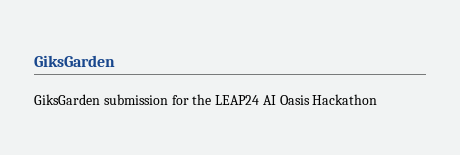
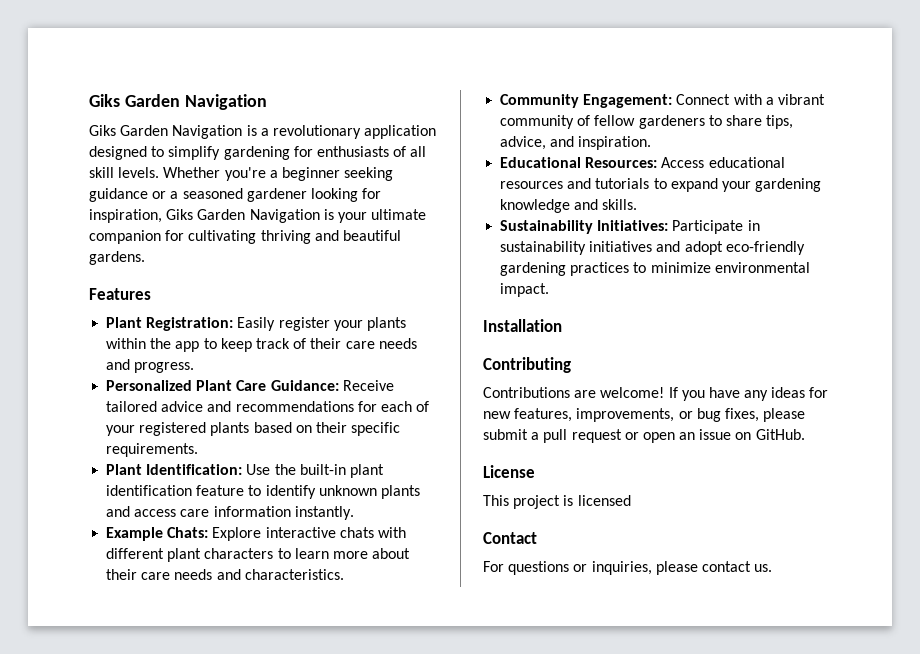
[34,55,115,67] [34,94,378,105] GiksGarden // GiksGarden submission for the LEAP24 AI Oasis Hackathon -> [89,94,267,110] [89,125,437,139] [89,146,427,160] [89,167,394,181] [89,188,382,202] [89,209,427,223] [89,230,401,244] [89,251,145,265] [89,288,151,300] [106,317,406,331] [106,338,417,352] [106,359,195,373] [106,380,394,391] [106,401,430,412] [106,422,401,436] [106,443,199,457] [106,464,384,478] [106,485,420,499] [106,506,354,520] [106,527,406,541] [106,548,411,562] [106,569,344,580] [500,94,825,108] [500,115,794,129] [500,136,652,150] [500,157,785,168] [500,178,822,192] [500,199,638,213] [500,220,760,234] [500,241,805,255] [500,262,810,276] [500,283,550,297] [483,319,562,332] [483,357,571,373] [483,387,829,401] [483,408,806,422] [483,429,805,443] [483,465,535,478] [483,495,631,509] [483,532,537,544] [483,561,773,575] Giks Garden Navigation // Giks Garden Navigation is a revolutionary application designed to simplify gardening for enthusiasts of all skill levels. Whether you're a beginner seeking guidance or a seasoned gardener looking for inspiration, Giks Garden Navigation is your ultimate companion for cultivating thriving and beautiful gardens. // Features // Plant Registration: Easily register your plants within the app to keep track of their care needs and progress. // Personalized Plant Care Guidance: Receive tailored advice and recommendations for each of your registered plants based on their specific requirements. // Plant Identification: Use the built-in plant identification feature to identify unknown plants and access care information instantly. // Example Chats: Explore interactive chats with different plant characters to learn more about their care needs and characteristics. // Community Engagement: Connect with a vibrant community of fellow gardeners to share tips, advice, and inspiration. // Educational Resources: Access educational resources and tutorials to expand your gardening knowledge and skills. // Sustainability Initiatives: Participate in sustainability initiatives and adopt eco-friendly gardening practices to minimize environmental impact. // Installation // Contributing // Contributions are welcome! If you have any ideas for new features, improvements, or bug fixes, please submit a pull request or open an issue on GitHub. // License // This project is licensed // Contact // For questions or inquiries, please contact us.

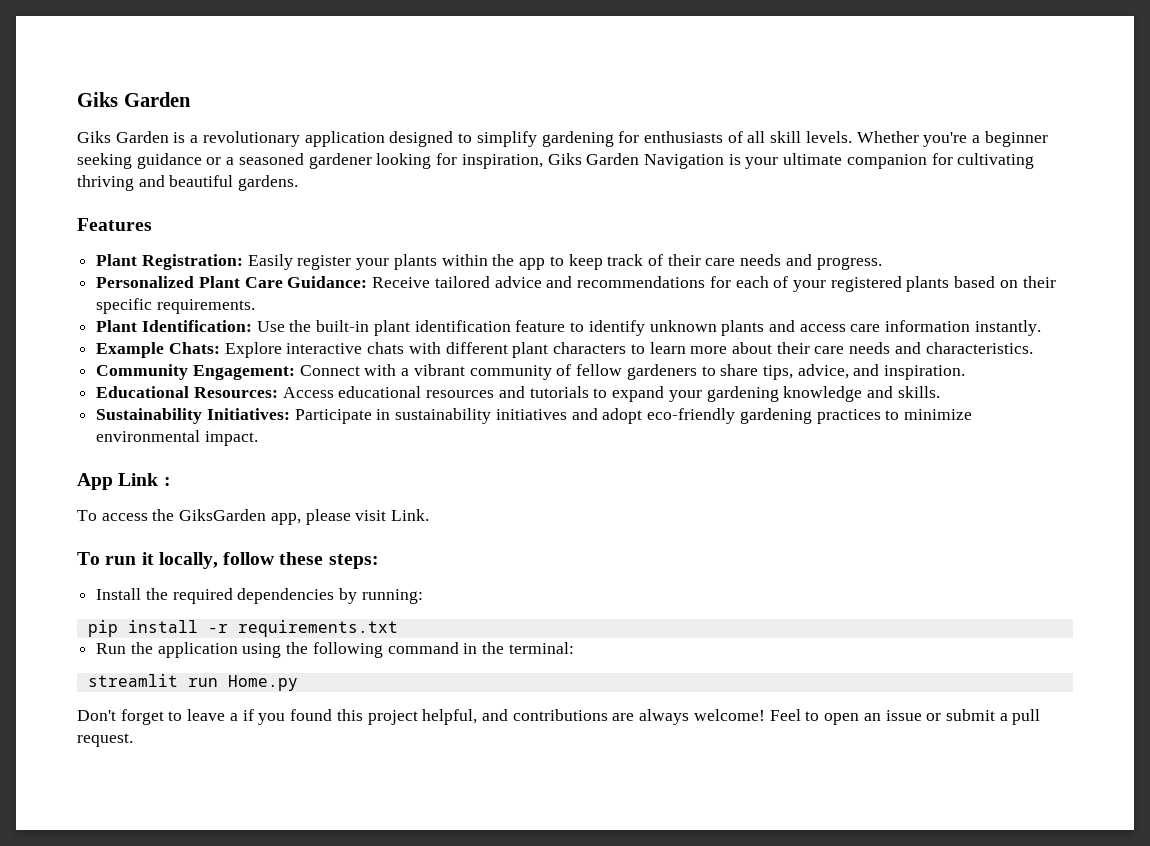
[89,94,267,110] [89,125,243,139] Giks Garden Navigation // Giks Garden Navigation -> [77,92,191,107] [77,131,169,143] Giks Garden // Giks Garden
[483,319,562,332] [483,357,571,373] [483,387,829,401] [483,408,806,422] [483,429,805,443] [483,465,535,478] [483,495,631,509] [483,532,537,544] [483,561,773,575] Installation // Contributing // Contributions are welcome! If you have any ideas for new features, improvements, or bug fixes, please submit a pull request or open an issue on GitHub. // License // This project is licensed // Contact // For questions or inquiries, please contact us. -> [77,473,171,490] [77,509,430,525] [77,552,379,569] [96,588,423,604] [87,620,398,637] [96,642,574,658] [87,674,298,691] [77,709,1041,725] [77,733,133,747] App Link : // To access the GiksGarden app, please visit Link. // To run it locally, follow these steps: // Install the required dependencies by running: // pip install -r requirements.txt // Run the application using the following command in the terminal: // streamlit run Home.py // Don't forget to leave a if you found this project helpful, and contributions are always welcome! Feel to open an issue or submit a pull request.

